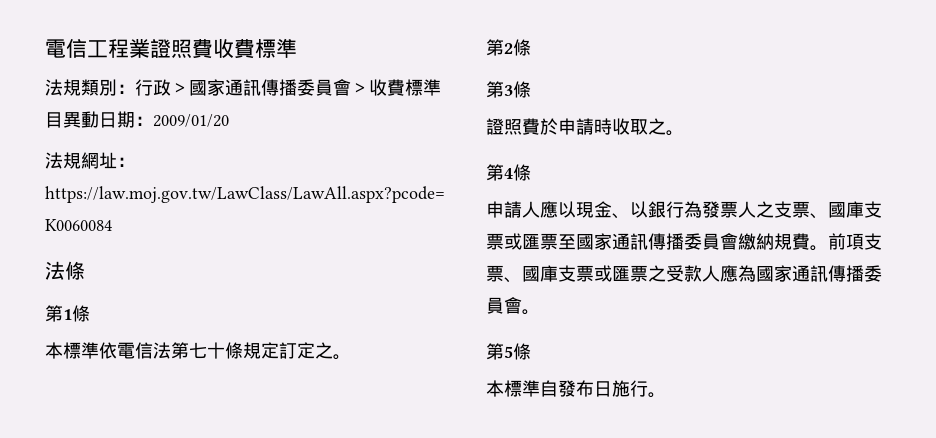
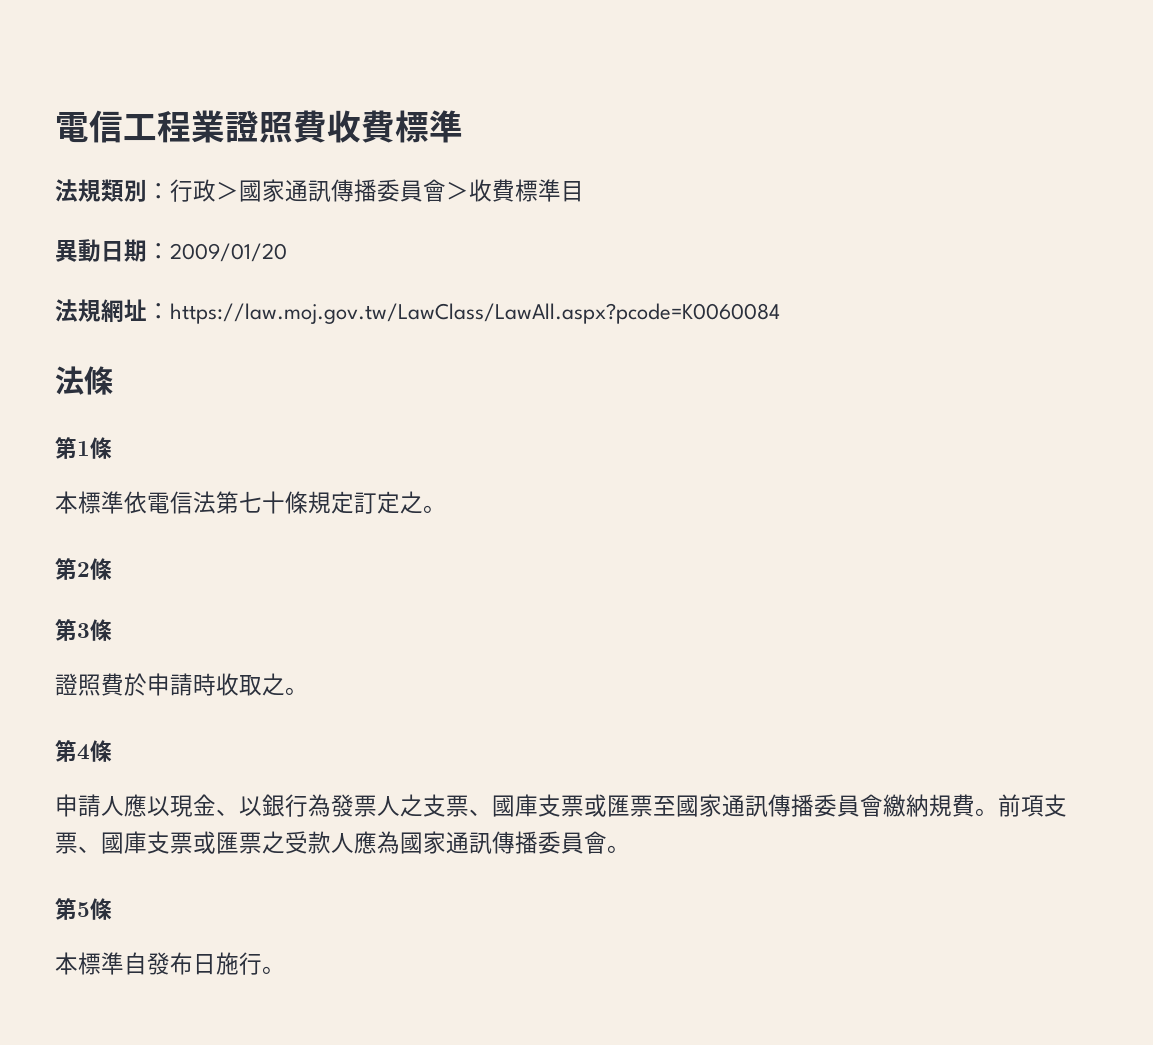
(63, 120) none -> (584, 191) //

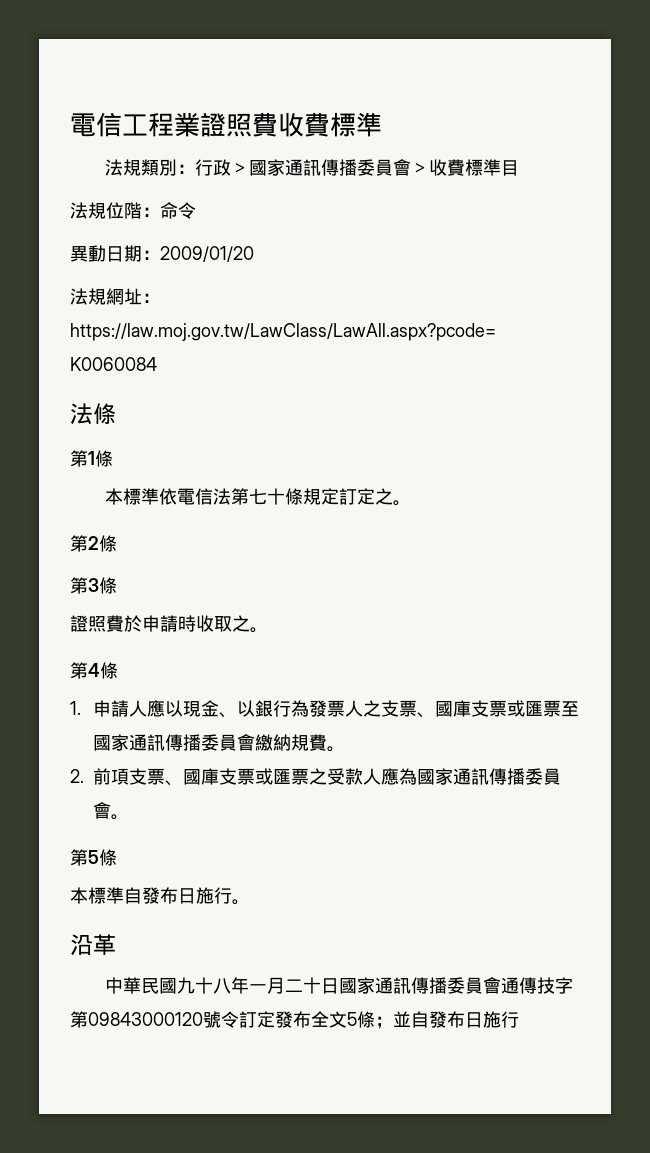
(584, 191) none -> [70,202,196,219] // 法規位階：命令
(112, 751) none -> [70,701,81,715] 1.
(998, 812) none -> [70,769,84,783] // 2.
(285, 970) none -> [70,934,116,956] [105,977,574,994] [70,1011,519,1029] // 沿革 // 中華民國九十八年一月二十日國家通訊傳播委員會通傳技字第09843000120號令訂定發布全文5條；並自發布日施行

